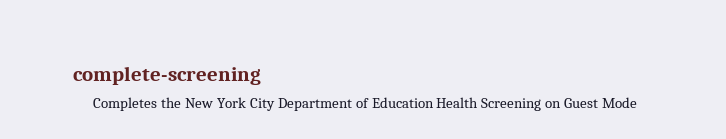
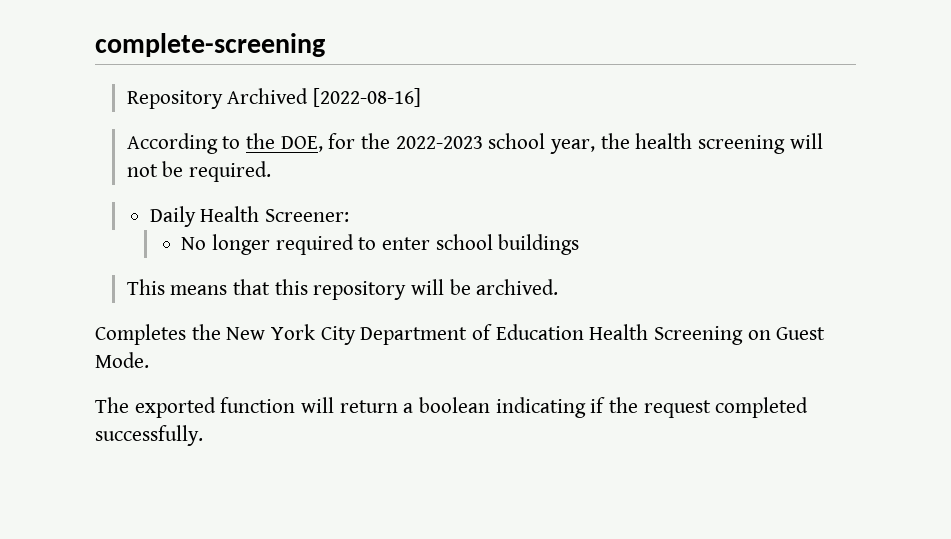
(261, 75) none -> [126,88,422,109] [126,133,823,154] [126,161,272,182] [149,206,350,227] [181,234,580,255] [126,279,559,300] // Repository Archived [2022-08-16] // According to the DOE, for the 2022-2023 school year, the health screening will not be required. // Daily Health Screener: // No longer required to enter school buildings // This means that this repository will be archived.
[602,97,638,108] Mode -> [95,352,149,368] [95,397,809,418] [95,425,203,446] Mode. // The exported function will return a boolean indicating if the request completed successfully.

